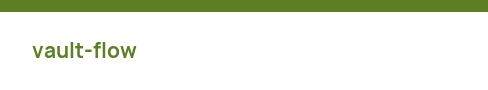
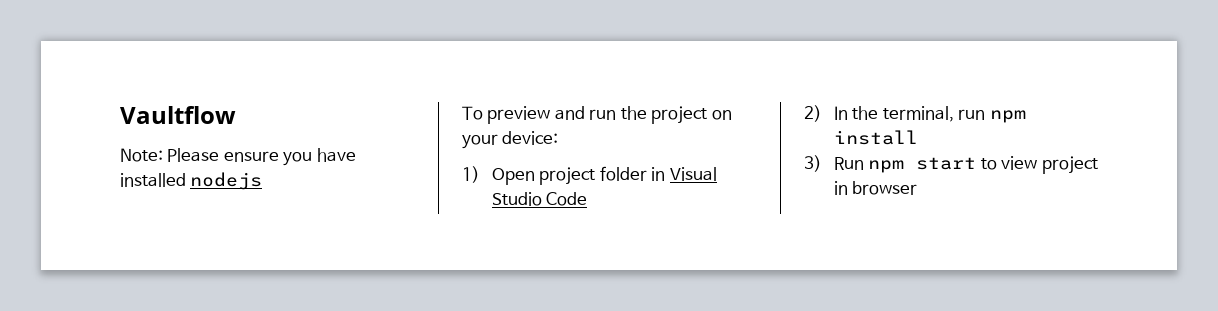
[32,42,137,58] vault-flow -> [120,106,236,124] [120,148,356,166] [120,172,263,190] [462,106,732,124] [462,131,559,149] [462,166,717,185] [491,192,588,206] [804,105,1026,123] [833,130,918,145] [804,155,1098,174] [833,181,918,195] Vaultflow // Note: Please ensure you have installed nodejs // To preview and run the project on your device: // 1) Open project folder in Visual Studio Code // 2) In the terminal, run npm install // 3) Run npm start to view project in browser

